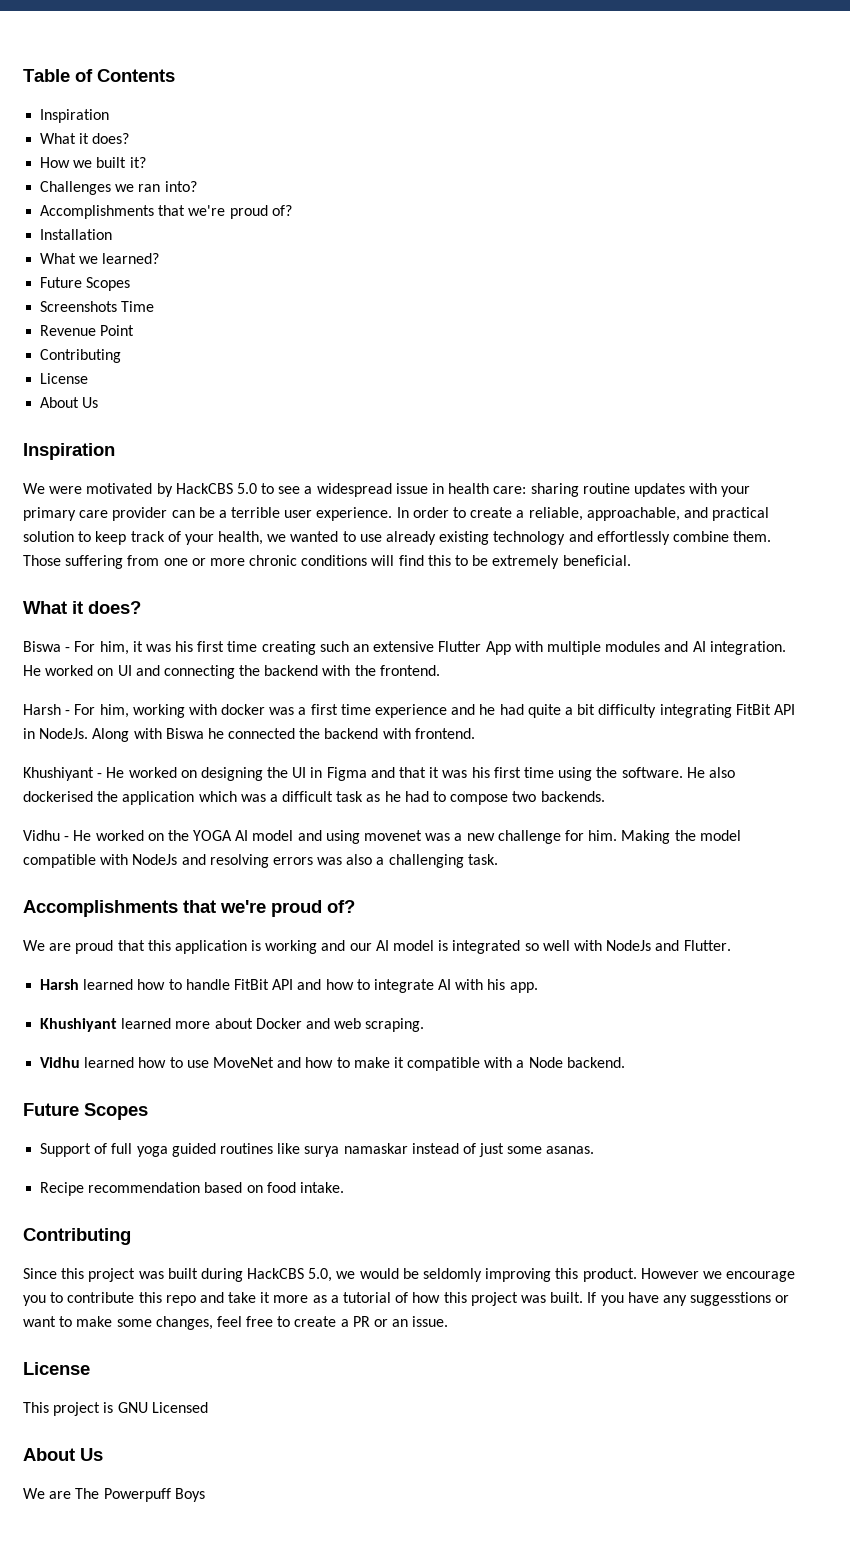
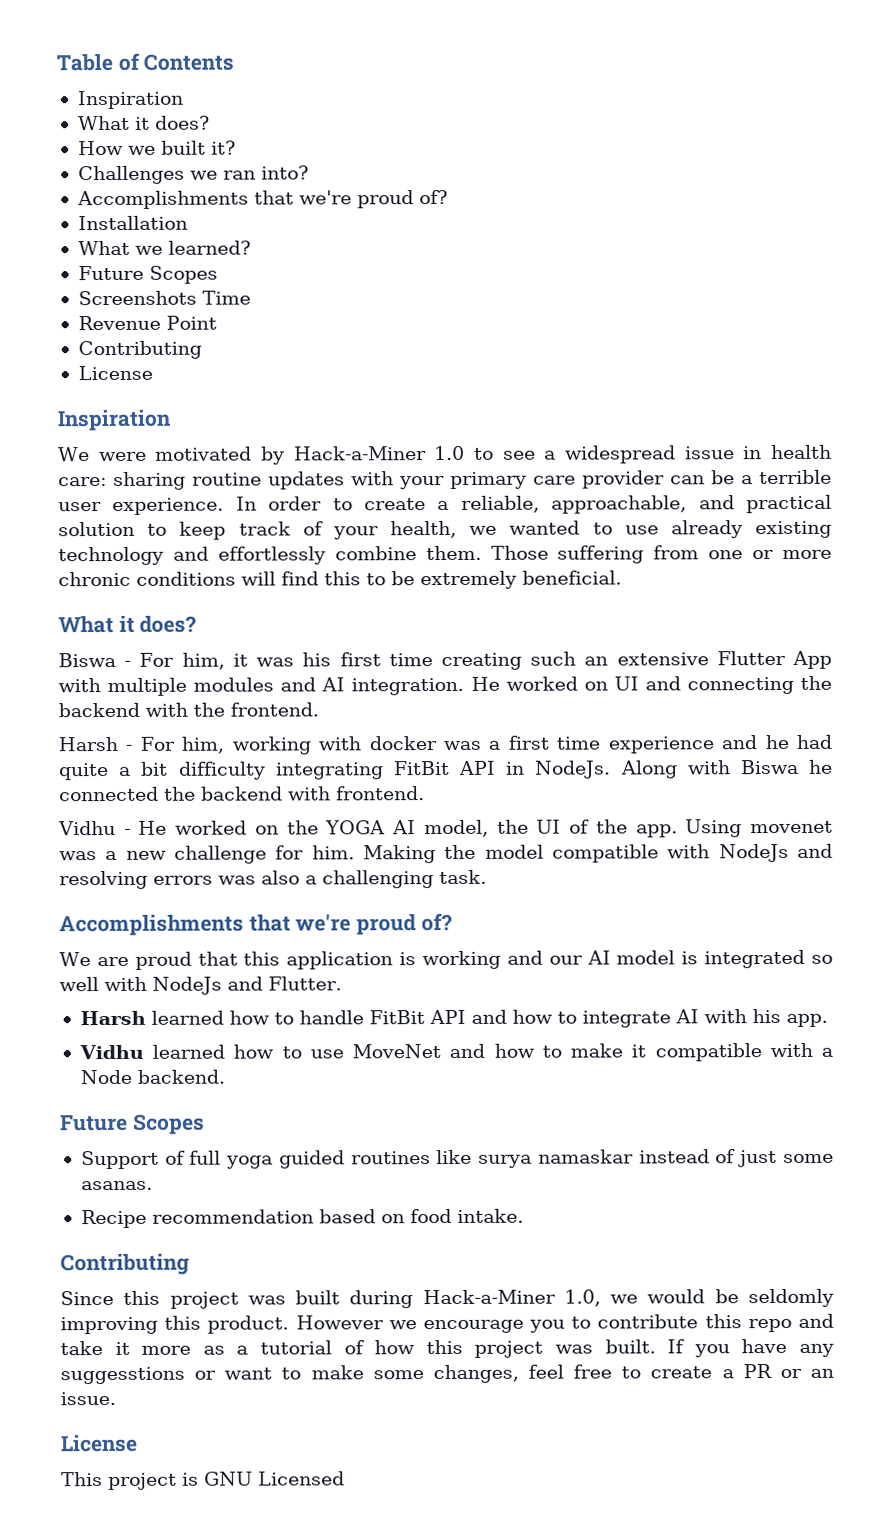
[40,397,99,408] // About Us -> (153, 373) none
[175,483,257,494] HackCBS 5.0 -> [293,445,466,461] Hack-a-Miner 1.0
[23,767,735,781] [23,791,605,805] // Khushiyant - He worked on designing the UI in Figma and that it was his first time using the software. He also dockerised the application which was a difficult task as he had to compose two backends. -> (425, 793) none
[252,830,360,844] model and using -> [423,819,743,838] model, the UI of the app. Using
[40,1018,425,1032] // Khushiyant learned more about Docker and web scraping. -> (828, 1020) none
[247,1268,333,1282] HackCBS 5.0, -> [422,1289,601,1307] Hack-a-Miner 1.0,
[23,1448,103,1461] [23,1488,205,1502] // About Us // We are The Powerpuff Boys -> (345, 1478) none

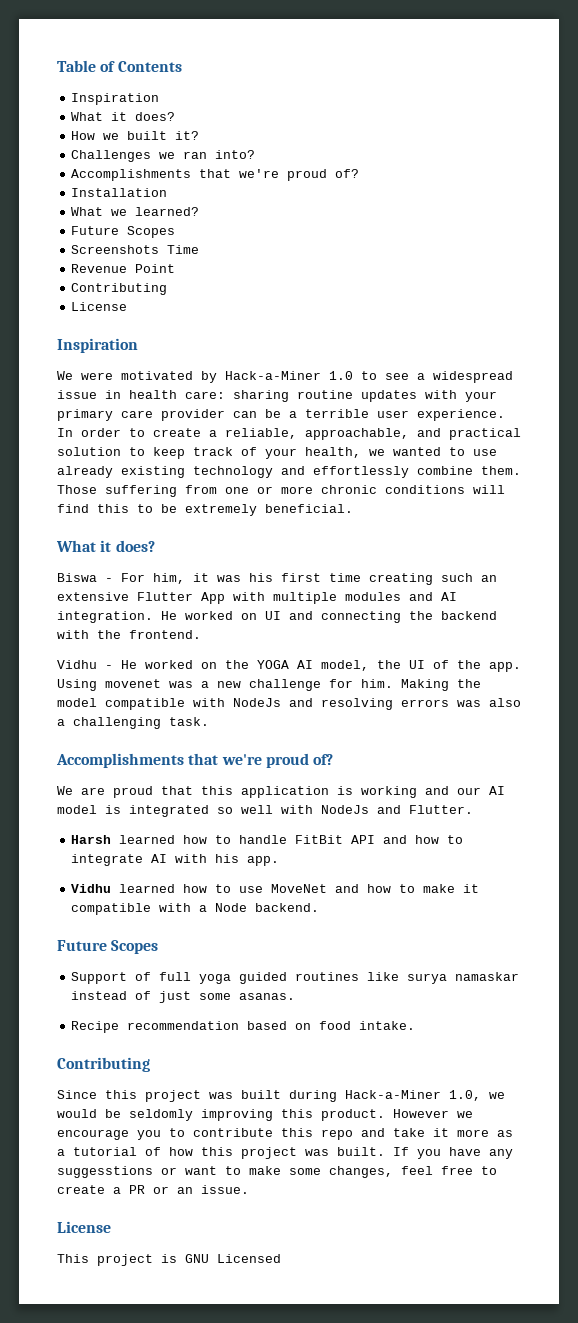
[58,734,832,755] [58,759,833,781] [59,786,425,802] // Harsh - For him, working with docker was a first time experience and he had quite a bit difficulty integrating FitBit API in NodeJs. Along with Biswa he connected the backend with frontend. -> (201, 634) none

